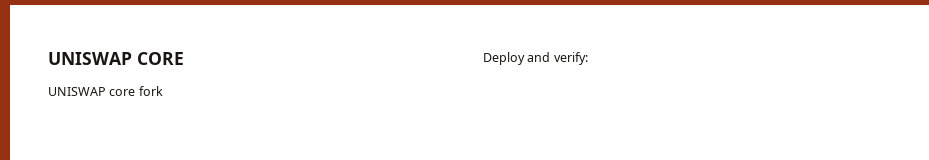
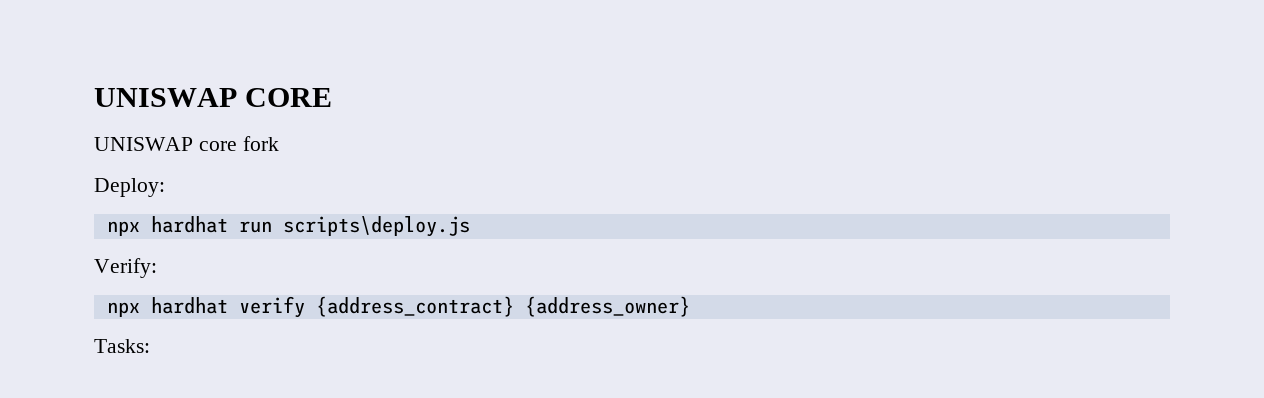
[483,52,588,65] Deploy and verify: -> [94,178,165,197] [106,216,470,237] [94,258,157,278] [106,296,690,318] [94,339,150,353] Deploy: // npx hardhat run scripts\deploy.js // Verify: // npx hardhat verify {address_contract} {address_owner} // Tasks:

